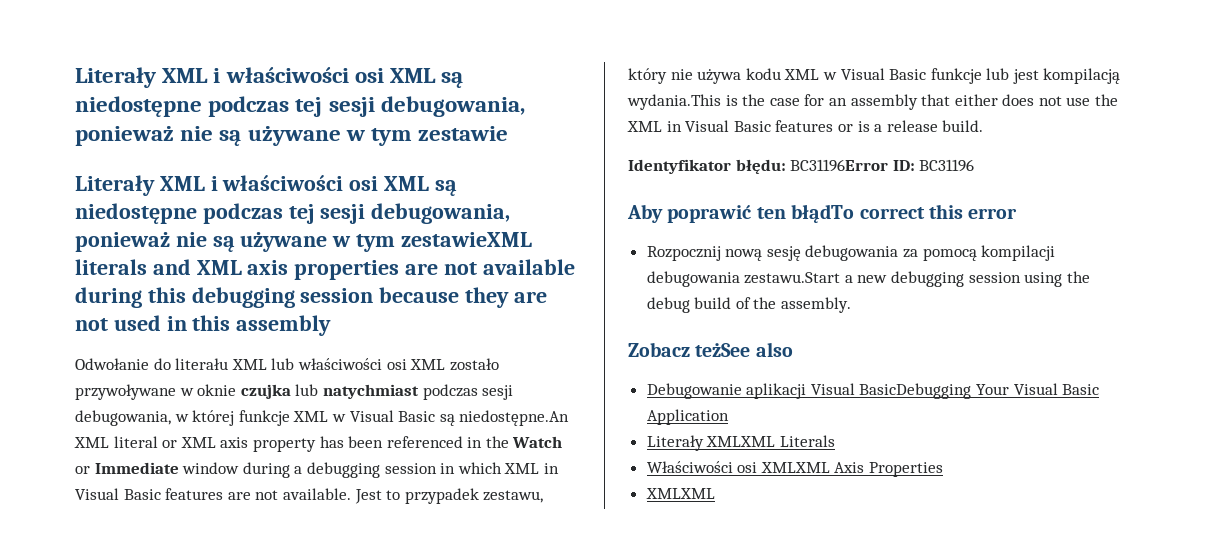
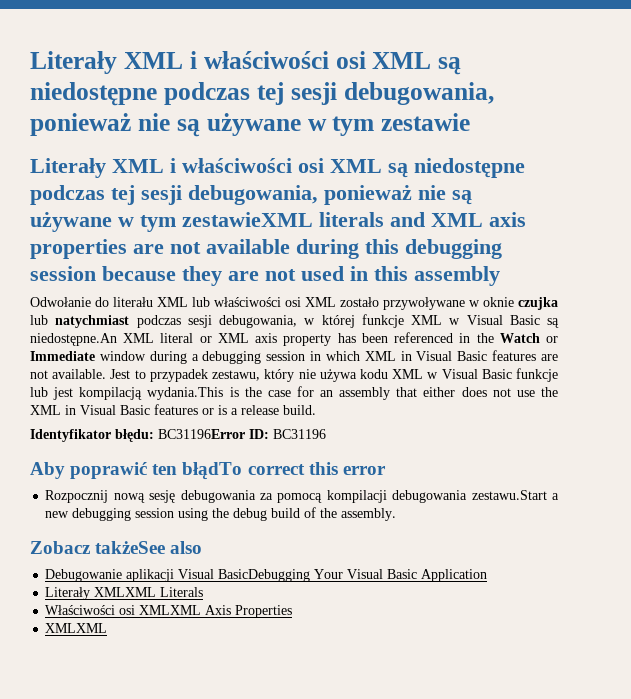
[695,343,751,357] teżSee -> [95,541,166,554] takżeSee

